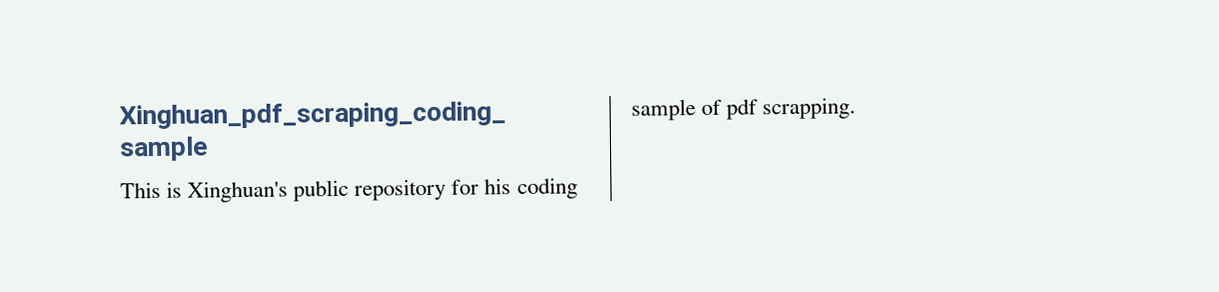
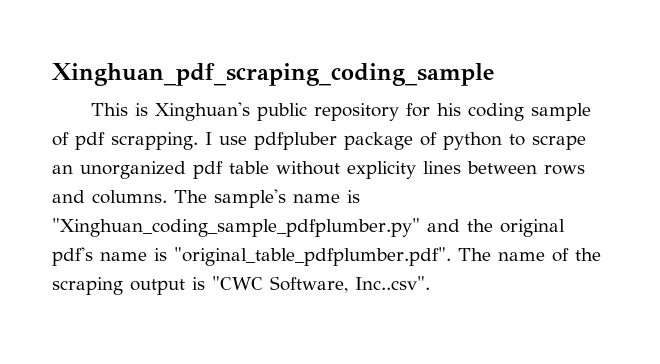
(857, 108) none -> [205,132,586,150] [52,161,585,179] [52,189,360,208] [52,218,565,237] [52,247,601,266] [52,276,430,295] I use pdfpluber package of python to scrape an unorganized pdf table without explicity lines between rows and columns. The sample's name is "Xinghuan_coding_sample_pdfplumber.py" and the original pdf's name is "original_table_pdfplumber.pdf". The name of the scraping output is "CWC Software, Inc..csv".

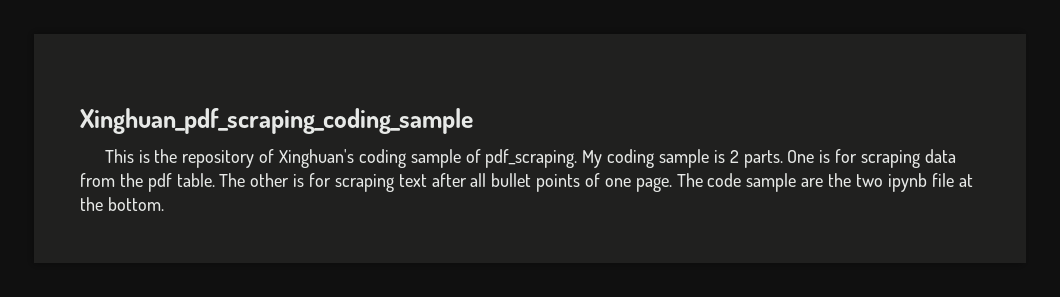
[155,102,592,121] [52,132,586,150] [52,161,585,179] [52,189,360,208] [52,218,565,237] [52,247,601,266] [52,276,430,295] Xinghuan's public repository for his coding sample of pdf scrapping. I use pdfpluber package of python to scrape an unorganized pdf table without explicity lines between rows and columns. The sample's name is "Xinghuan_coding_sample_pdfplumber.py" and the original pdf's name is "original_table_pdfplumber.pdf". The name of the scraping output is "CWC Software, Inc..csv". -> [154,149,956,168] [80,173,973,192] [80,197,164,211] the repository of Xinghuan's coding sample of pdf_scraping. My coding sample is 2 parts. One is for scraping data from the pdf table. The other is for scraping text after all bullet points of one page. The code sample are the two ipynb file at the bottom.

